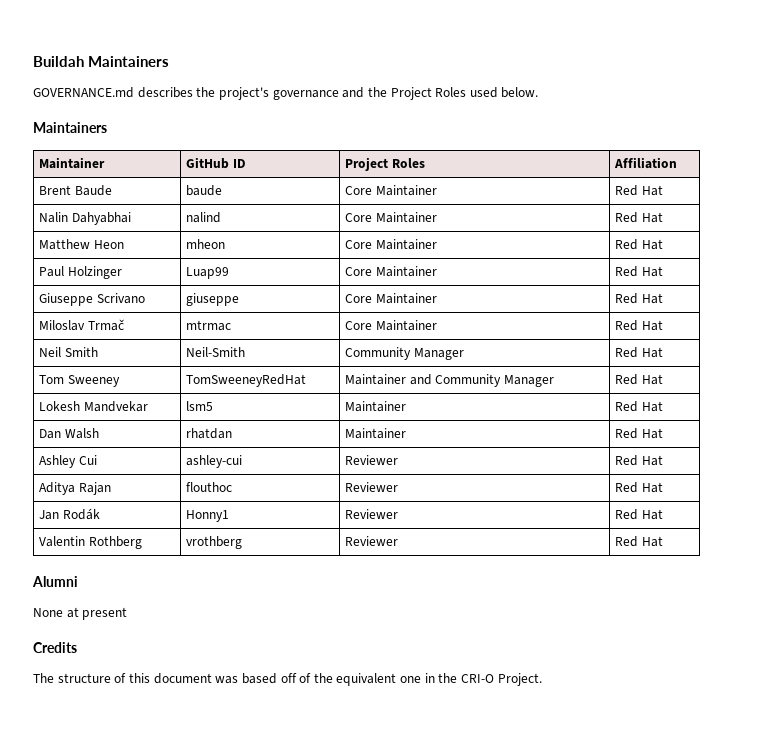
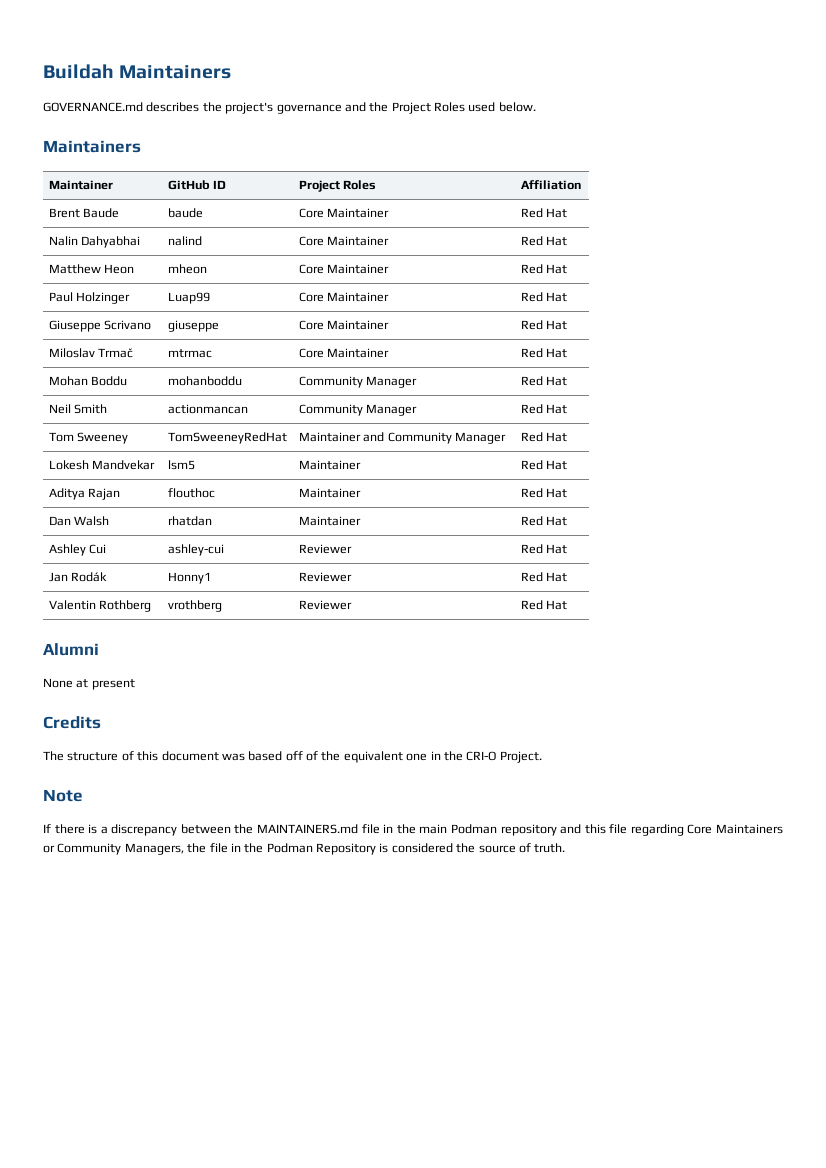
(663, 325) none -> [48,376,128,386] [167,376,242,386] [298,376,418,388] [520,376,568,386] // Mohan Boddu | mohanboddu | Community Manager | Red Hat
[185,347,245,357] Neil-Smith -> [167,404,248,414] actionmancan
(663, 406) none -> [48,488,121,500] [167,488,215,498] [298,488,361,498] [520,488,568,498] // Aditya Rajan | flouthoc | Maintainer | Red Hat
[38,482,111,495] [185,482,232,492] [344,482,398,492] [614,482,663,493] // Aditya Rajan | flouthoc | Reviewer | Red Hat -> (568, 549) none
(542, 679) none -> [43,789,83,802] [43,824,783,836] [43,843,566,855] // Note // If there is a discrepancy between the MAINTAINERS.md file in the main Podman repository and this file regarding Core Maintainers or Community Managers, the file in the Podman Repository is considered the source of truth.

